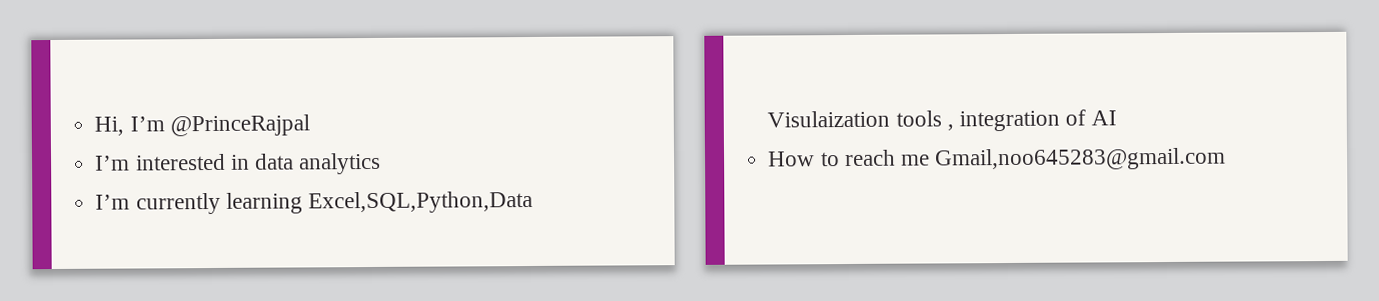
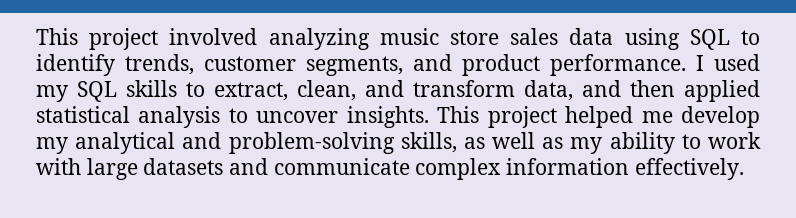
[94,114,310,137] [95,152,382,175] [95,190,533,215] [767,109,1118,132] [768,147,1227,171] Hi, I’m @PrinceRajpal // I’m interested in data analytics // I’m currently learning Excel,SQL,Python,Data Visulaization tools , integration of AI // How to reach me Gmail,noo645283@gmail.com -> [36,28,761,50] [36,54,760,76] [36,80,760,102] [36,106,761,128] [36,132,761,154] [36,158,744,180] This project involved analyzing music store sales data using SQL to identify trends, customer segments, and product performance. I used my SQL skills to extract, clean, and transform data, and then applied statistical analysis to uncover insights. This project helped me develop my analytical and problem-solving skills, as well as my ability to work with large datasets and communicate complex information effectively.

